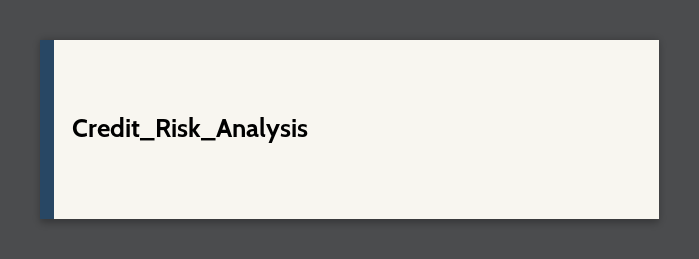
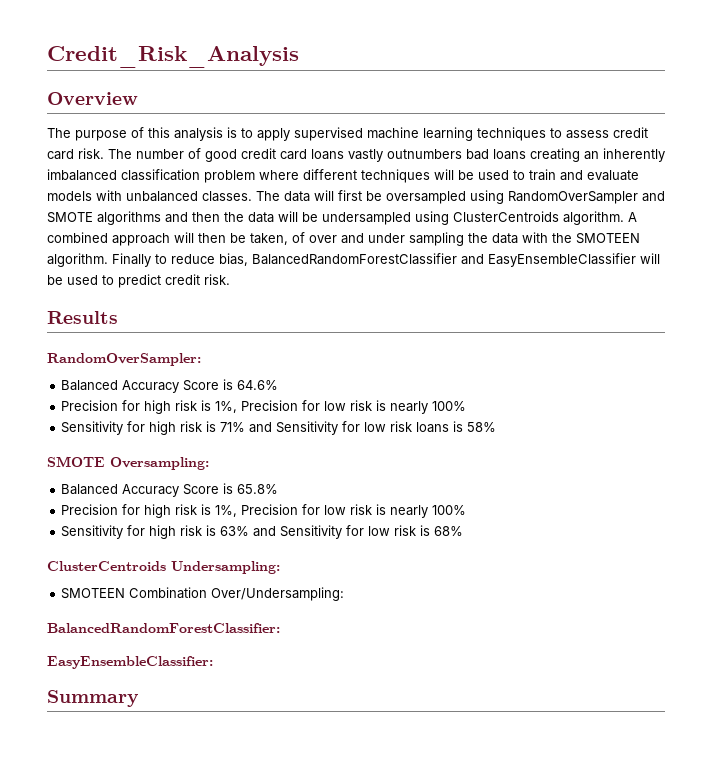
(308, 130) none -> [47,92,138,105] [47,127,648,141] [47,148,665,162] [47,169,639,183] [47,190,665,204] [47,211,637,225] [47,232,640,246] [47,253,660,267] [47,274,230,288] [47,311,118,324] [47,353,201,366] [61,379,279,393] [61,400,467,414] [61,421,497,435] [47,456,209,470] [61,483,279,497] [61,504,467,518] [61,525,464,539] [47,561,280,574] [61,587,345,601] [47,623,280,633] [47,656,213,669] [47,690,139,707] // Overview // The purpose of this analysis is to apply supervised machine learning techniques to assess credit card risk. The number of good credit card loans vastly outnumbers bad loans creating an inherently imbalanced classification problem where different techniques will be used to train and evaluate models with unbalanced classes. The data will first be oversampled using RandomOverSampler and SMOTE algorithms and then the data will be undersampled using ClusterCentroids algorithm. A combined approach will then be taken, of over and under sampling the data with the SMOTEEN algorithm. Finally to reduce bias, BalancedRandomForestClassifier and EasyEnsembleClassifier will be used to predict credit risk. // Results // RandomOverSampler: // Balanced Accuracy Score is 64.6% // Precision for high risk is 1%, Precision for low risk is nearly 100% // Sensitivity for high risk is 71% and Sensitivity for low risk loans is 58% // SMOTE Oversampling: // Balanced Accuracy Score is 65.8% // Precision for high risk is 1%, Precision for low risk is nearly 100% // Sensitivity for high risk is 63% and Sensitivity for low risk is 68% // ClusterCentroids Undersampling: // SMOTEEN Combination Over/Undersampling: // BalancedRandomForestClassifier: // EasyEnsembleClassifier: // Summary

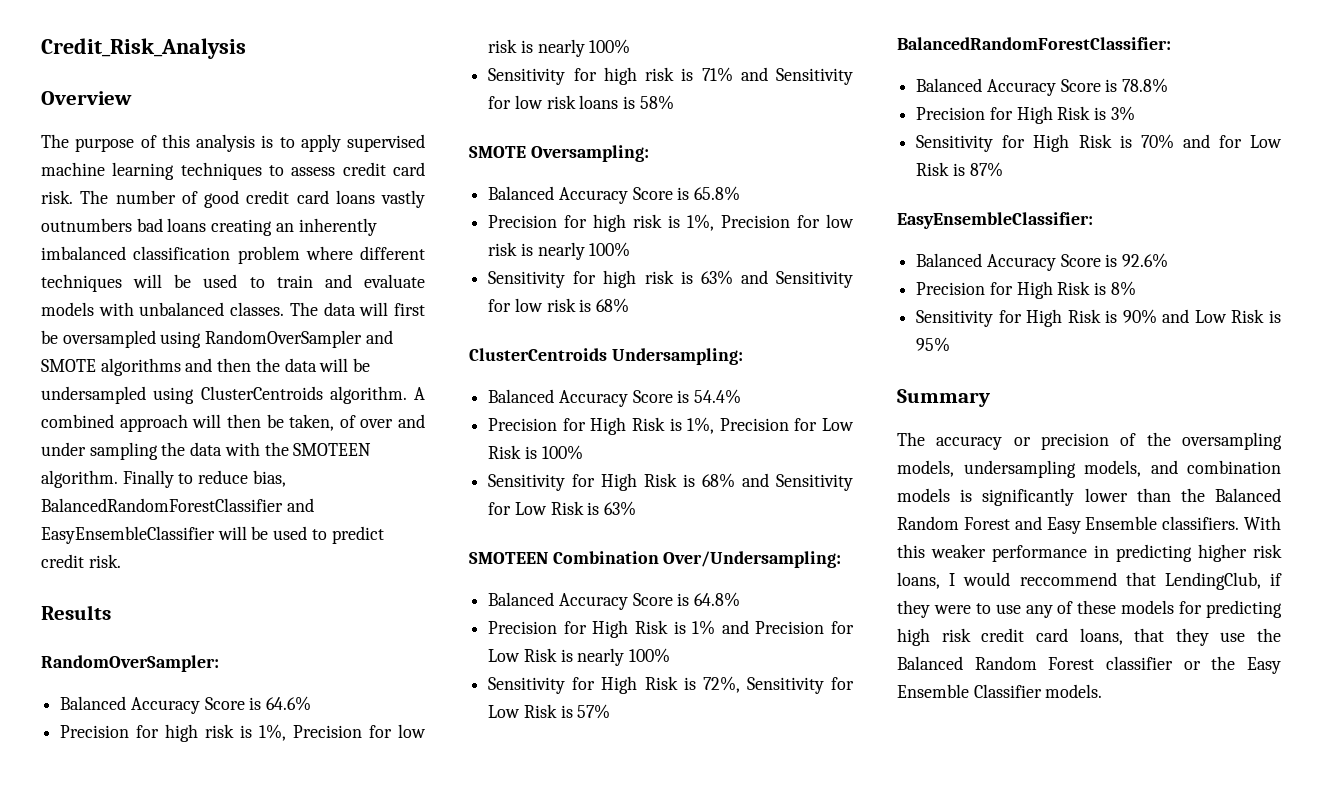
[61,587,345,601] [47,623,280,633] [47,656,213,669] [47,690,139,707] SMOTEEN Combination Over/Undersampling: // BalancedRandomForestClassifier: // EasyEnsembleClassifier: // Summary -> [488,389,742,407] [488,417,854,435] [488,445,583,460] [488,473,853,491] [488,501,637,516] [469,551,842,568] [488,592,741,610] [488,620,854,638] [488,648,671,666] [488,676,854,694] [488,704,611,719] [897,37,1171,50] [916,78,1169,96] [916,106,1135,124] [916,134,1282,152] [916,162,1003,177] [897,212,1093,229] [916,253,1169,271] [916,281,1136,299] [916,309,1281,327] [916,337,951,352] [897,389,990,407] [897,432,1282,450] [897,460,1281,478] [897,488,1281,506] [897,516,1281,534] [897,544,1282,562] [897,572,1282,590] [897,600,1282,618] [897,628,1281,646] [897,656,1281,674] [897,684,1103,698] Balanced Accuracy Score is 54.4% // Precision for High Risk is 1%, Precision for Low Risk is 100% // Sensitivity for High Risk is 68% and Sensitivity for Low Risk is 63% // SMOTEEN Combination Over/Undersampling: // Balanced Accuracy Score is 64.8% // Precision for High Risk is 1% and Precision for Low Risk is nearly 100% // Sensitivity for High Risk is 72%, Sensitivity for Low Risk is 57% // BalancedRandomForestClassifier: // Balanced Accuracy Score is 78.8% // Precision for High Risk is 3% // Sensitivity for High Risk is 70% and for Low Risk is 87% // EasyEnsembleClassifier: // Balanced Accuracy Score is 92.6% // Precision for High Risk is 8% // Sensitivity for High Risk is 90% and Low Risk is 95% // Summary // The accuracy or precision of the oversampling models, undersampling models, and combination models is significantly lower than the Balanced Random Forest and Easy Ensemble classifiers. With this weaker performance in predicting higher risk loans, I would reccommend that LendingClub, if they were to use any of these models for predicting high risk credit card loans, that they use the Balanced Random Forest classifier or the Easy Ensemble Classifier models.

